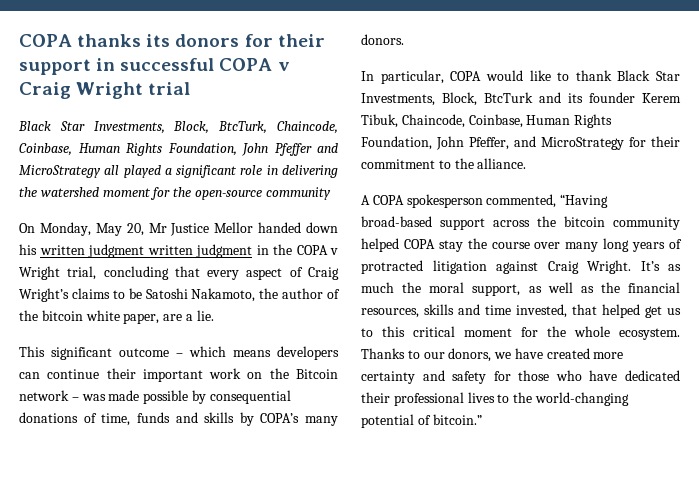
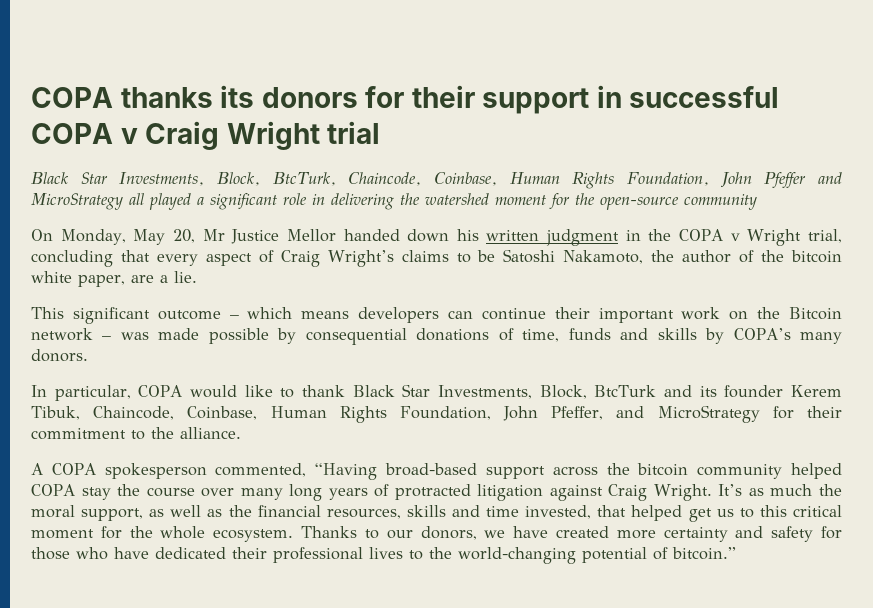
[147,244,252,258] written judgment -> (620, 237) none

